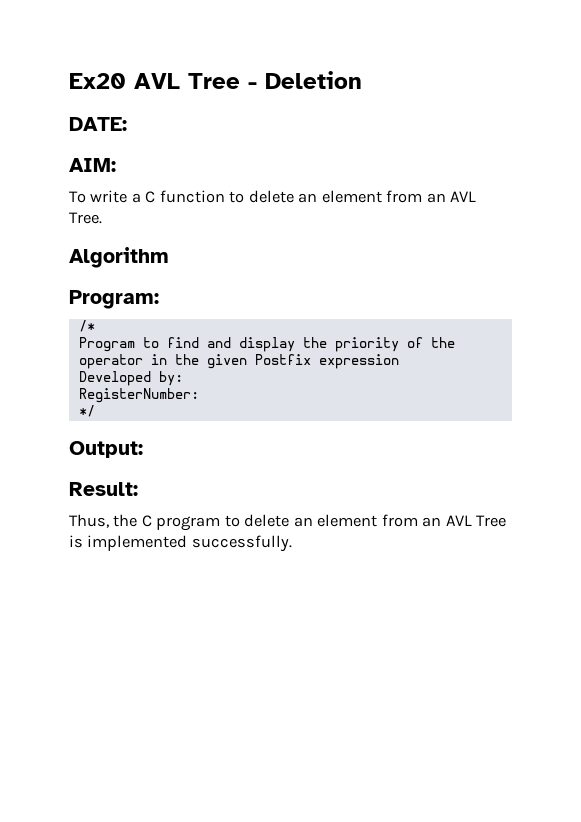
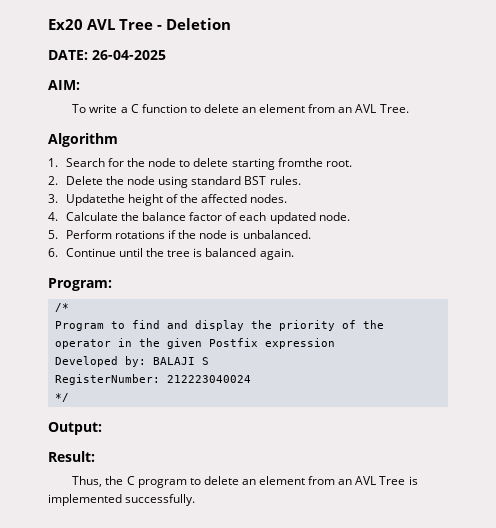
(127, 124) none -> [91,50,166,60] 26-04-2025
(169, 257) none -> [48,158,352,170] [48,176,301,188] [48,194,288,206] [48,212,350,224] [48,230,311,239] [48,248,294,260] // 1. Search for the node to delete starting fromthe root. // 2. Delete the node using standard BST rules. // 3. Updatethe height of the affected nodes. // 4. Calculate the balance factor of each updated node. // 5. Perform rotations if the node is unbalanced. // 6. Continue until the tree is balanced again.
(183, 378) none -> [152,357,209,365] BALAJI S
(199, 395) none -> [166,375,251,383] 212223040024

